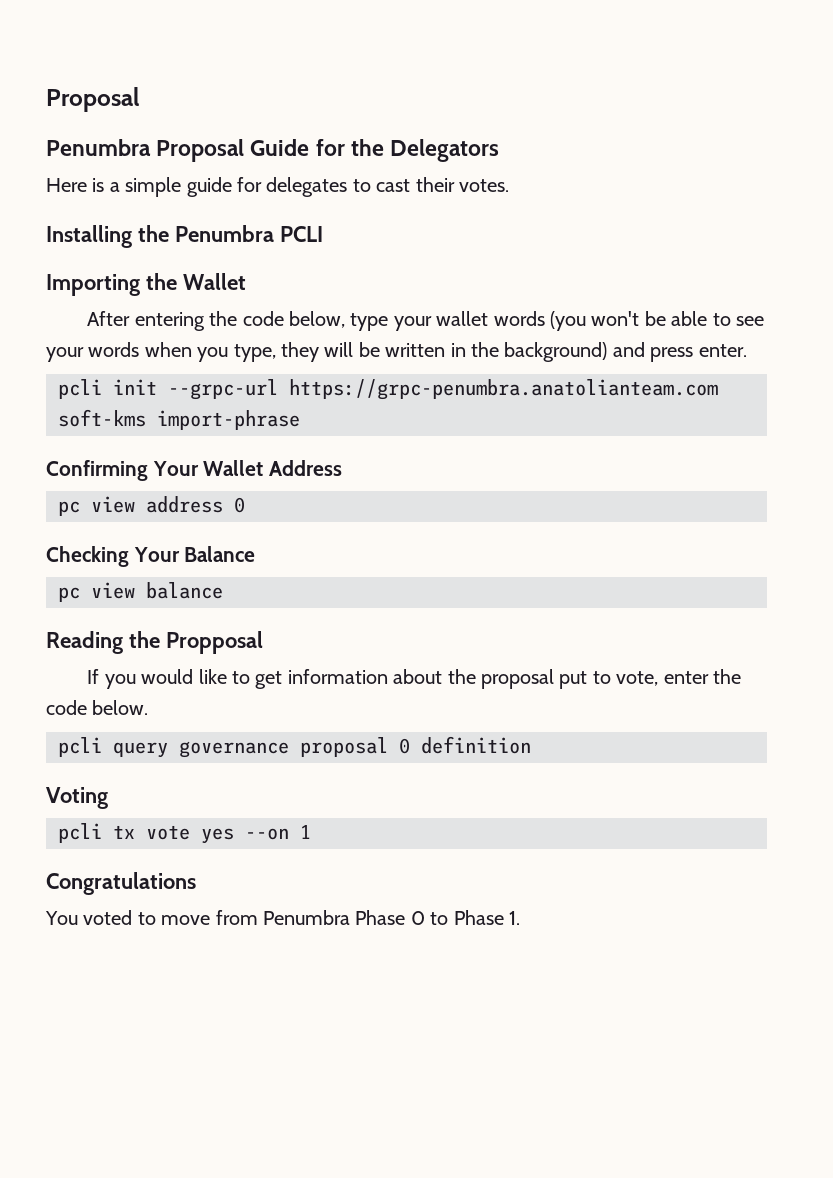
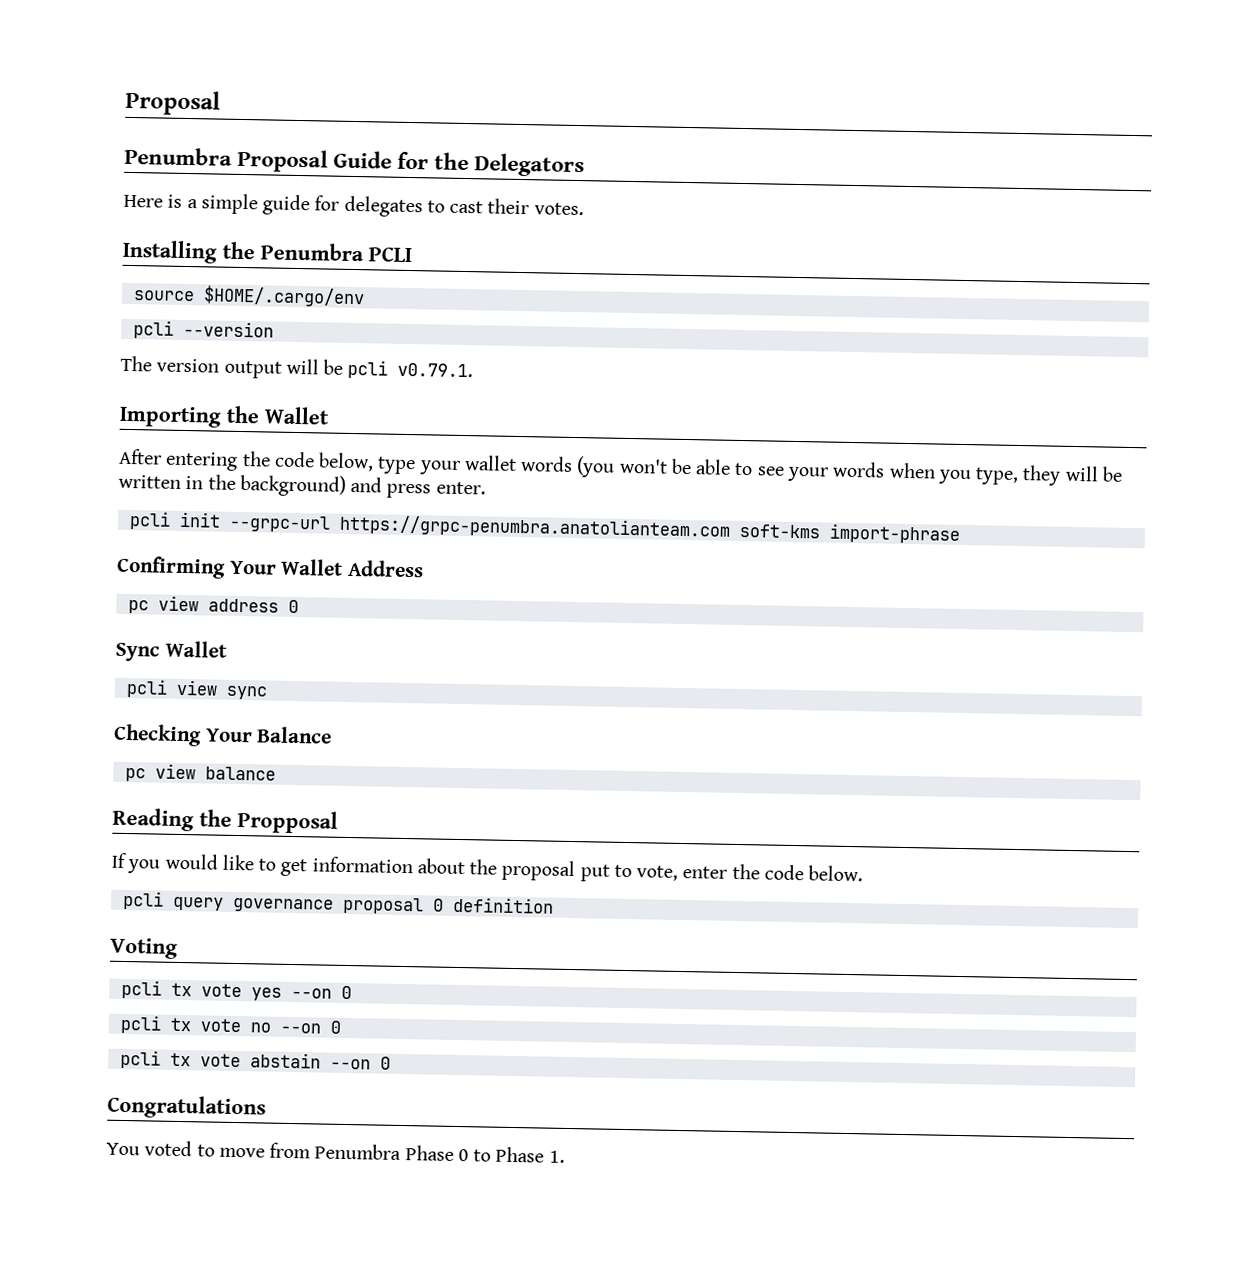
(323, 234) none -> [132,285,365,308] [132,320,274,339] [120,355,474,379] // source $HOME/.cargo/env // pcli --version // The version output will be pcli v0.79.1.
(245, 505) none -> [115,640,227,662] [125,678,268,700] // Sync Wallet // pcli view sync
[300,825,311,839] 1 -> [340,985,352,1000] [119,1014,342,1034] [119,1049,391,1070] 0 // pcli tx vote no --on 0 // pcli tx vote abstain --on 0

